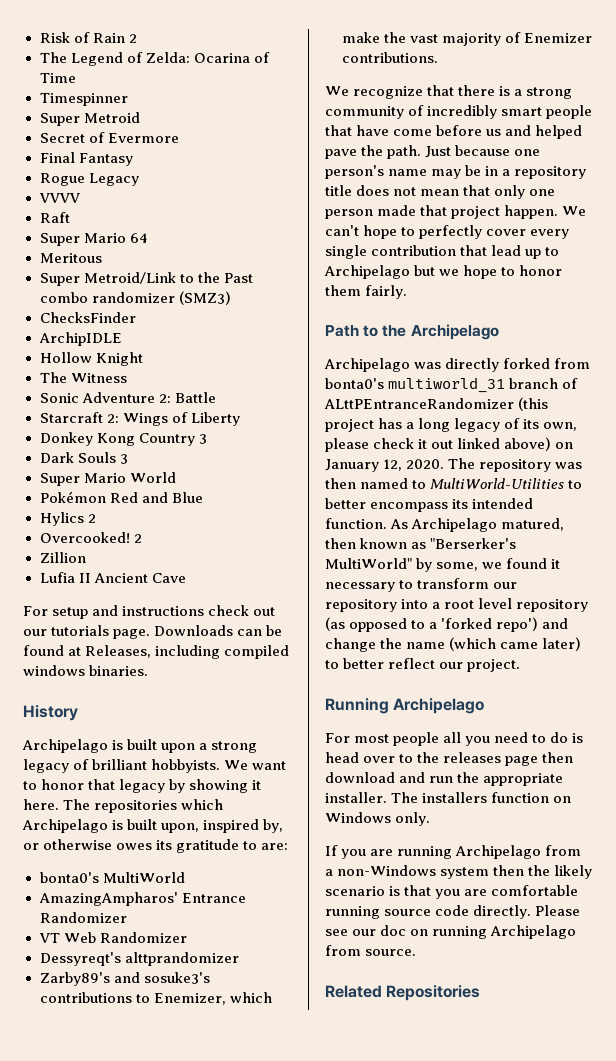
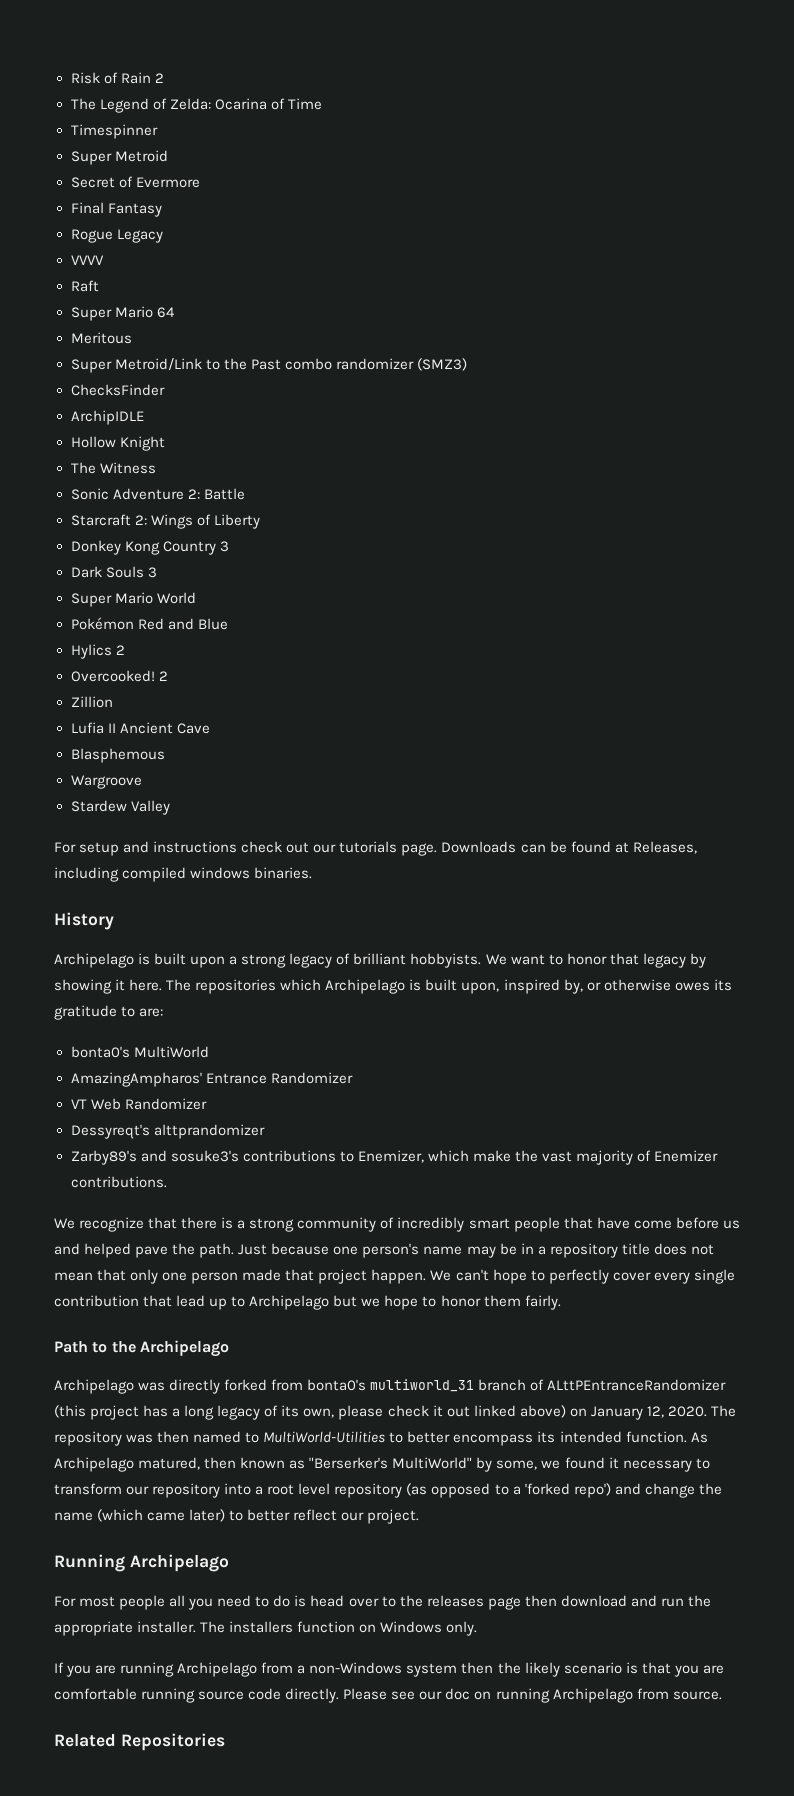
(186, 578) none -> [70,748,165,763] [70,775,142,789] [70,800,170,815] // Blasphemous // Wargroove // Stardew Valley

